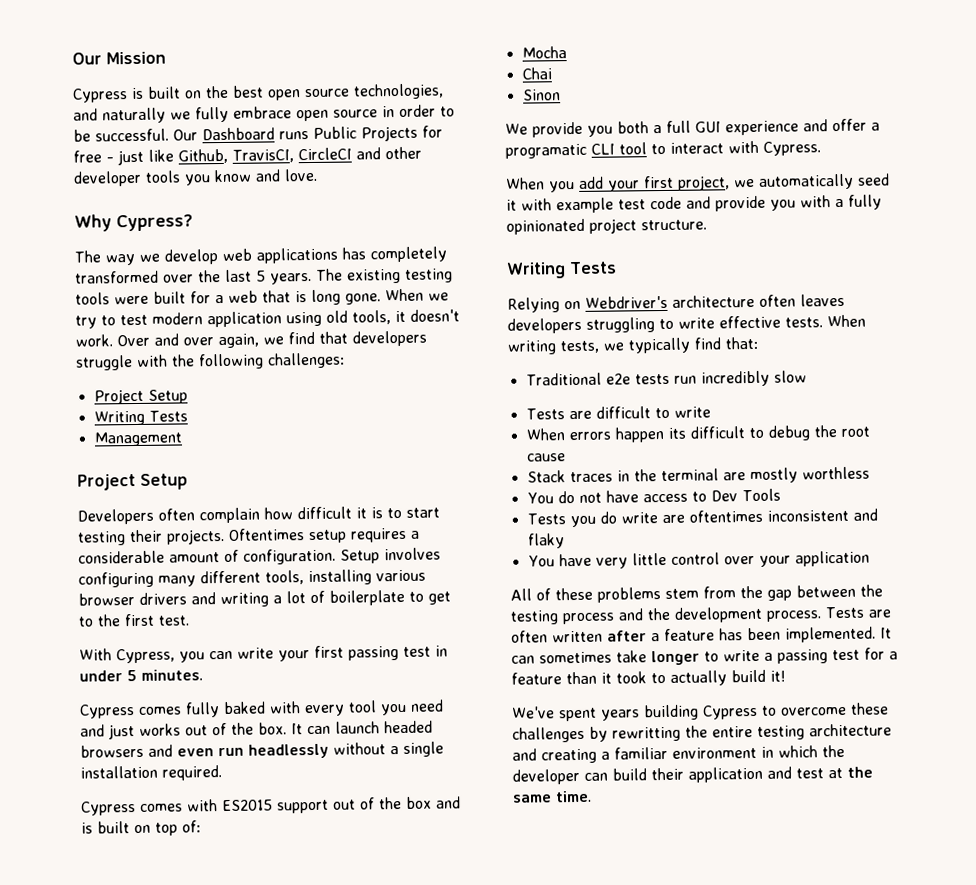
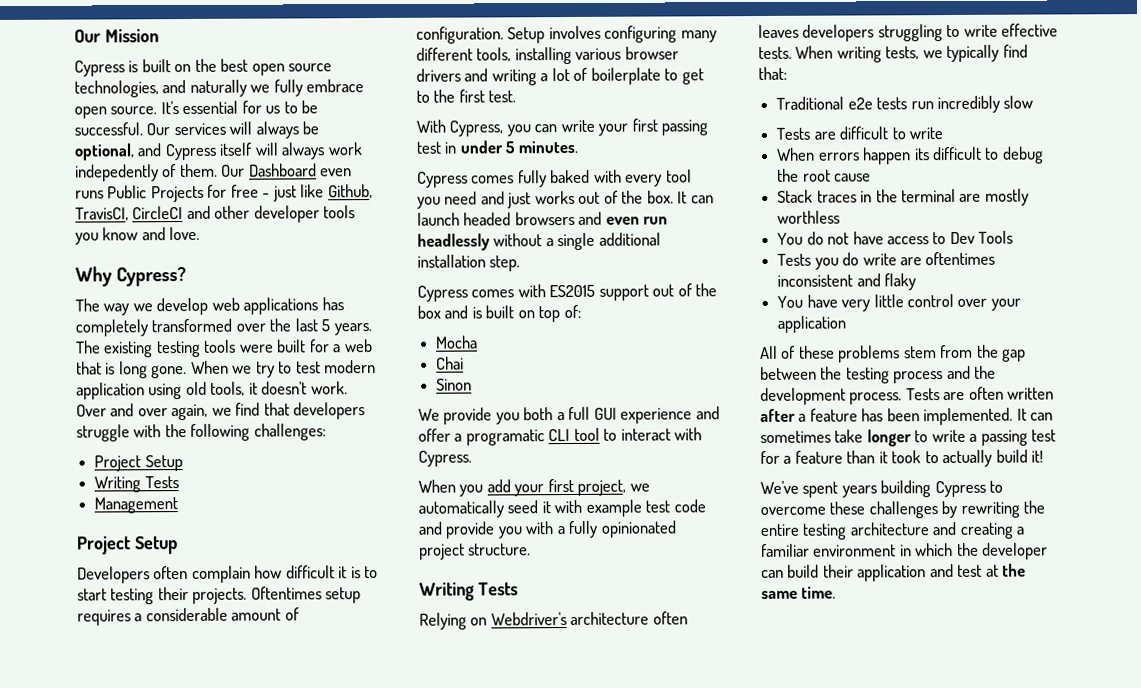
[333,104,455,118] [73,127,275,142] source in order to be successful. Our Dashboard -> [110,100,319,115] [74,121,320,139] [74,142,363,161] [75,163,353,182] source. It's essential for us to be successful. Our services will always be optional, and Cypress itself will always work indepedently of them. Our Dashboard even
[80,765,222,781] installation required. -> [598,232,661,246] [417,254,521,272] additional installation step.
[612,726,681,742] rewritting -> [960,501,1020,518] rewriting

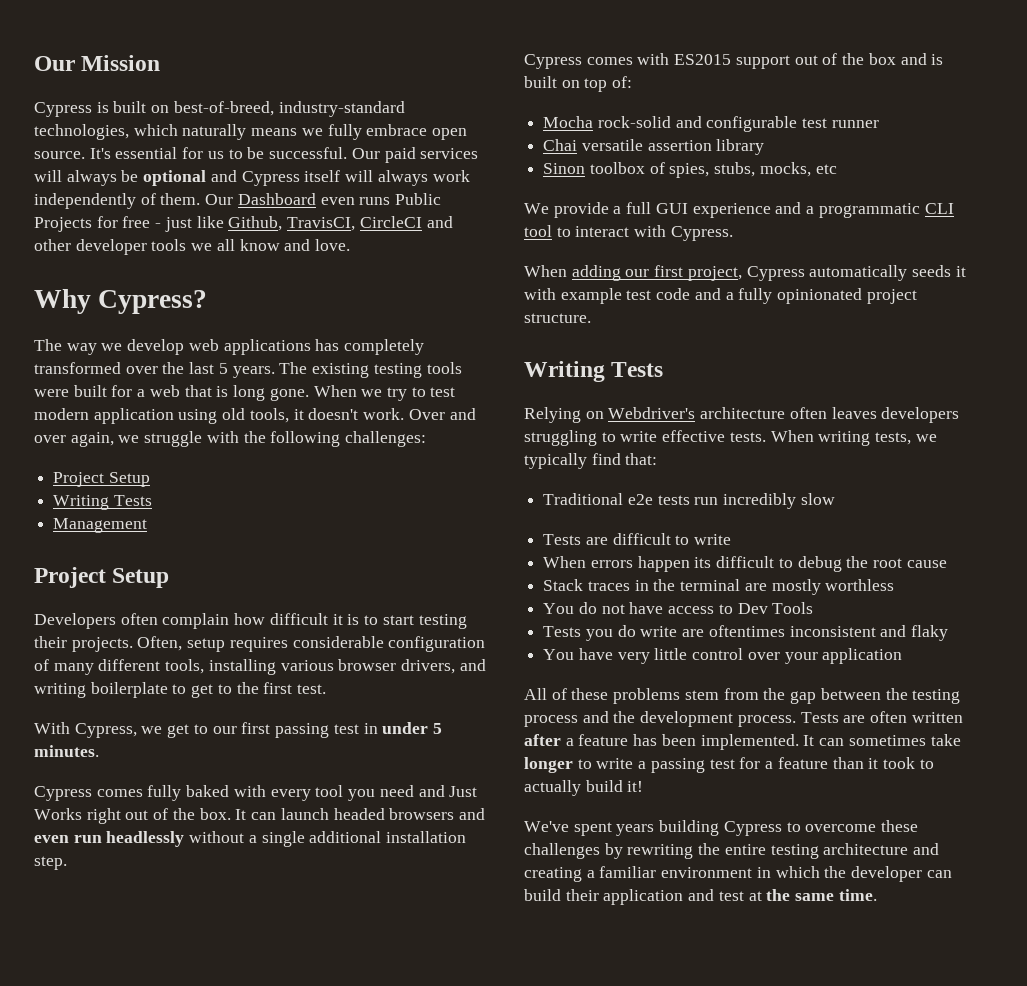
[194,58,333,76] [74,79,247,98] the best open source technologies, and naturally -> [173,101,405,117] [34,124,298,140] best-of-breed, industry-standard technologies, which naturally means
(171, 129) none -> [384,147,416,163] paid
[74,143,135,161] optional, -> [143,170,207,186] optional
[75,164,159,182] indepedently -> [34,193,136,209] independently
[75,232,99,245] you -> [191,239,235,251] we all
[235,402,366,420] find that developers -> (140, 439) none
[250,586,322,600] Oftentimes -> [137,636,183,651] Often,
[134,607,300,622] [416,25,678,44] a considerable amount of configuration. Setup involves configuring -> [292,636,486,652] [34,659,49,671] considerable configuration of
[416,68,461,82] drivers -> [401,659,456,674] drivers,
[540,67,589,82] a lot of -> (86, 690) none
[506,119,629,137] you can write your -> [141,724,237,738] we get to our
[507,190,575,209] just works -> [449,786,478,797] [34,808,121,824] Just Works right
[436,356,465,370] [436,378,473,391] // Chai // Sinon -> [597,116,879,132] [543,139,765,155] [543,162,837,178] rock-solid and configurable test runner // Chai versatile assertion library // Sinon toolbox of spies, stubs, mocks, etc
[495,407,554,425] you both -> (609, 210) none
[418,428,545,446] offer a programatic -> [806,203,920,218] a programmatic
[459,478,650,497] [418,500,539,518] you add your first project, we automatically seed -> [571,265,952,281] adding our first project, Cypress automatically seeds
[445,521,554,539] provide you with -> (721, 294) none

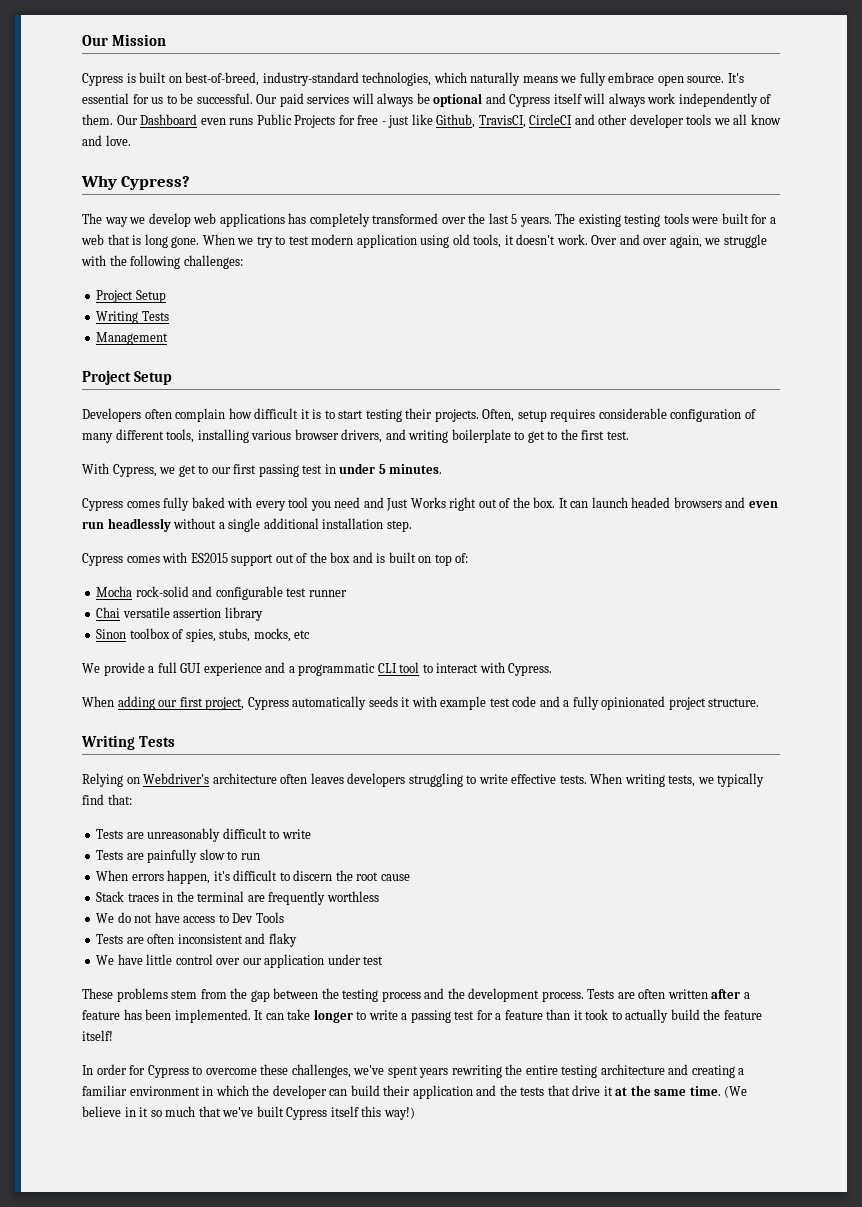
[543,493,835,509] [543,534,608,545] // Traditional e2e tests run incredibly slow // Tests are -> [96,828,221,842] // Tests are unreasonably
(732, 539) none -> [96,849,260,863] // Tests are painfully slow to run
[637,556,842,572] happen its difficult to debug -> [167,870,333,884] happen, it's difficult to discern
[771,579,821,595] mostly -> [268,891,326,905] frequently
[543,603,575,614] You -> [96,913,115,923] We
[585,625,785,641] you do write are oftentimes -> [126,934,175,944] are often
[543,648,650,664] You have very -> [96,954,143,965] We have
[784,648,903,664] [524,688,609,700] your application // All of these -> [242,954,384,968] [82,988,113,999] our application under test // These
[848,735,926,746] sometimes -> (284, 1016) none
[627,781,644,792] [524,820,919,836] [524,843,623,859] it! // We've spent years building Cypress to overcome these challenges by -> [703,1009,762,1020] [82,1030,113,1041] [82,1064,449,1078] the feature itself! // In order for Cypress to overcome these challenges, we've spent years
[718,889,877,901] test at the same time. -> [499,1085,748,1098] [82,1106,415,1120] the tests that drive it at the same time. (We believe in it so much that we've built Cypress itself this way!)

